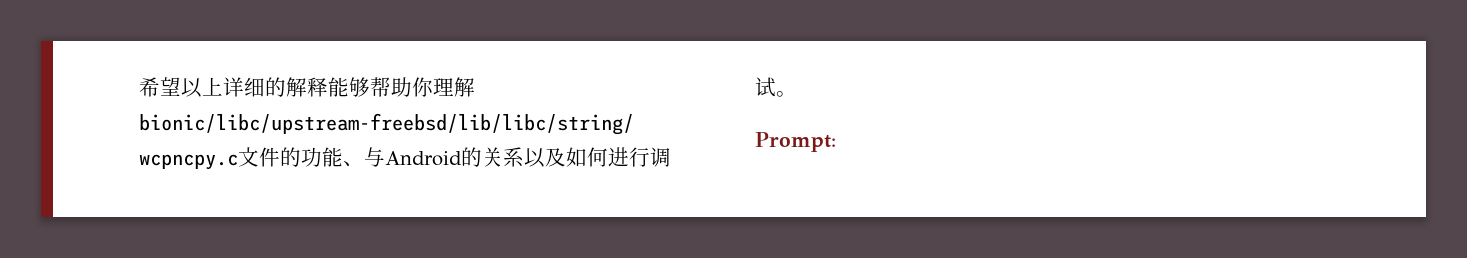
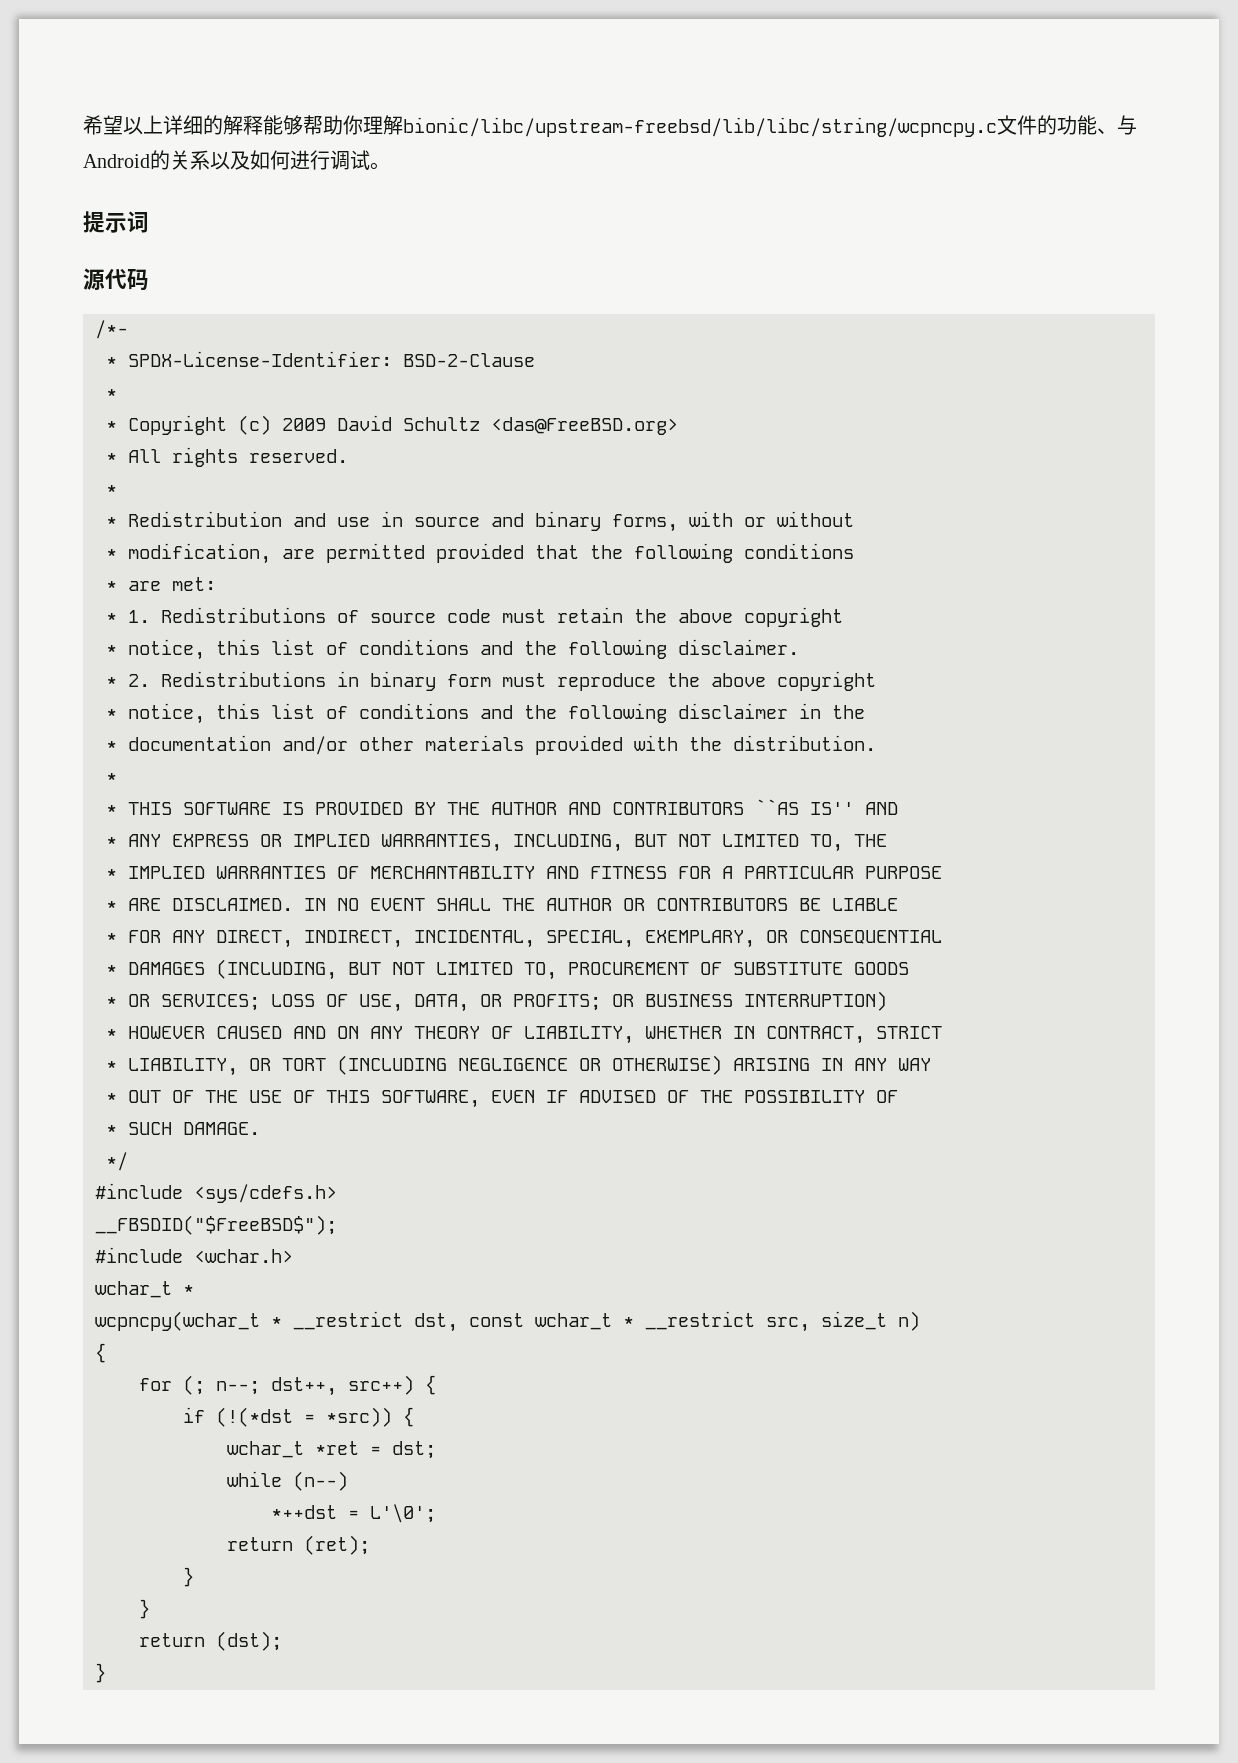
[755,132,836,152] Prompt: -> [83,211,149,233] [83,268,149,291] [95,320,128,339] [106,351,535,367] [106,389,117,399] [106,415,678,435] [106,447,348,467] [106,485,117,495] [106,511,854,532] [106,543,854,564] [106,577,216,591] [106,607,843,627] [106,639,799,660] [106,671,876,691] [106,703,865,724] [106,735,876,755] [106,773,117,783] [106,799,898,815] [106,834,887,852] [106,866,942,879] [106,898,898,911] [106,930,942,948] [106,959,909,980] [106,991,887,1012] [106,1026,942,1044] [106,1055,931,1076] [106,1090,898,1108] [106,1122,260,1135] [106,1152,128,1171] [95,1183,337,1203] [95,1215,337,1235] [95,1247,293,1263] [95,1281,194,1298] [95,1311,920,1332] [95,1343,106,1363] [139,1375,436,1396] [183,1407,414,1427] [227,1441,436,1459] [227,1471,348,1491] [271,1504,436,1523] [227,1535,370,1555] [183,1567,194,1587] [139,1599,150,1619] [139,1631,282,1651] [95,1663,106,1683] 提示词 // 源代码 // /*- // * SPDX-License-Identifier: BSD-2-Clause // * // * Copyright (c) 2009 David Schultz <das@FreeBSD.org> // * All rights reserved. // * // * Redistribution and use in source and binary forms, with or without // * modification, are permitted provided that the following conditions // * are met: // * 1. Redistributions of source code must retain the above copyright // * notice, this list of conditions and the following disclaimer. // * 2. Redistributions in binary form must reproduce the above copyright // * notice, this list of conditions and the following disclaimer in the // * documentation and/or other materials provided with the distribution. // * // * THIS SOFTWARE IS PROVIDED BY THE AUTHOR AND CONTRIBUTORS ``AS IS'' AND // * ANY EXPRESS OR IMPLIED WARRANTIES, INCLUDING, BUT NOT LIMITED TO, THE // * IMPLIED WARRANTIES OF MERCHANTABILITY AND FITNESS FOR A PARTICULAR PURPOSE // * ARE DISCLAIMED. IN NO EVENT SHALL THE AUTHOR OR CONTRIBUTORS BE LIABLE // * FOR ANY DIRECT, INDIRECT, INCIDENTAL, SPECIAL, EXEMPLARY, OR CONSEQUENTIAL // * DAMAGES (INCLUDING, BUT NOT LIMITED TO, PROCUREMENT OF SUBSTITUTE GOODS // * OR SERVICES; LOSS OF USE, DATA, OR PROFITS; OR BUSINESS INTERRUPTION) // * HOWEVER CAUSED AND ON ANY THEORY OF LIABILITY, WHETHER IN CONTRACT, STRICT // * LIABILITY, OR TORT (INCLUDING NEGLIGENCE OR OTHERWISE) ARISING IN ANY WAY // * OUT OF THE USE OF THIS SOFTWARE, EVEN IF ADVISED OF THE POSSIBILITY OF // * SUCH DAMAGE. // */ // #include <sys/cdefs.h> // __FBSDID("$FreeBSD$"); // #include <wchar.h> // wchar_t * // wcpncpy(wchar_t * __restrict dst, const wchar_t * __restrict src, size_t n) // { // for (; n--; dst++, src++) { // if (!(*dst = *src)) { // wchar_t *ret = dst; // while (n--) // *++dst = L'\0'; // return (ret); // } // } // return (dst); // }

